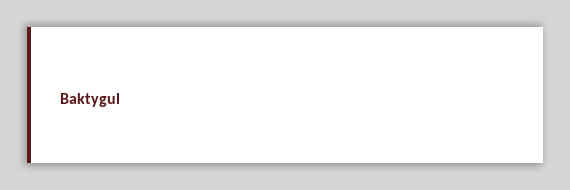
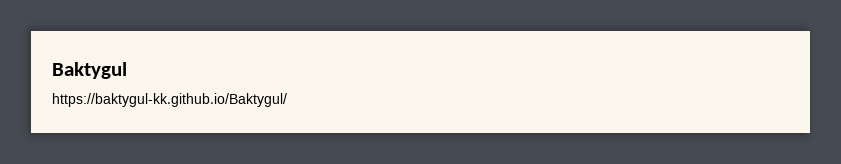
(120, 100) none -> [52,93,287,107] // https://baktygul-kk.github.io/Baktygul/

